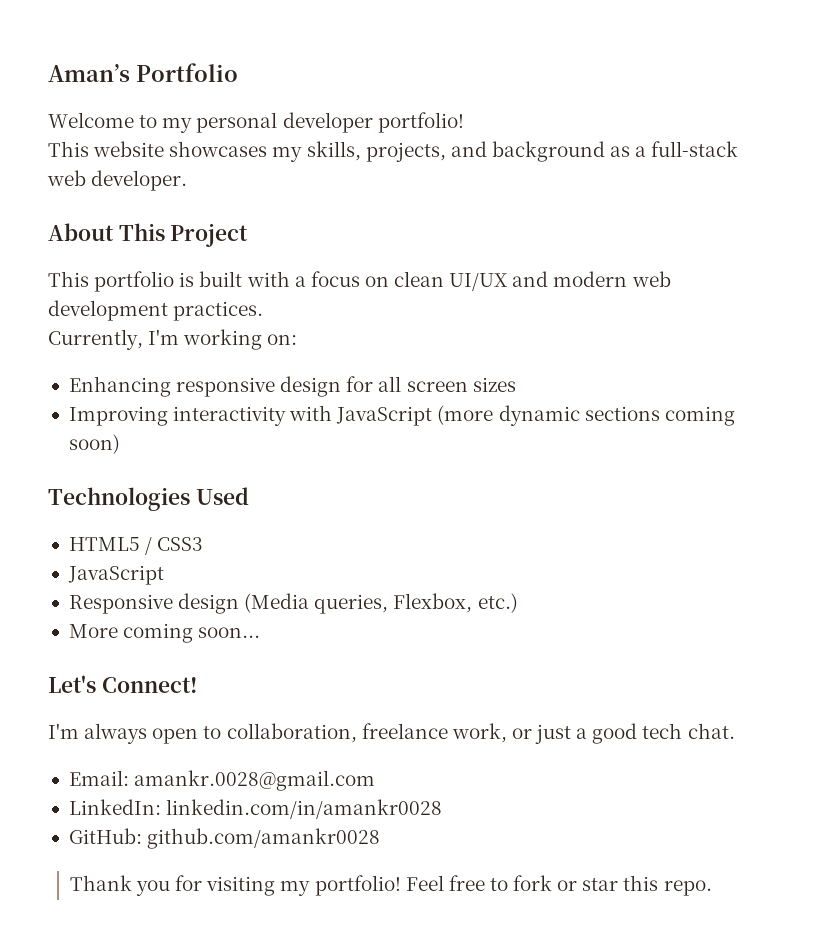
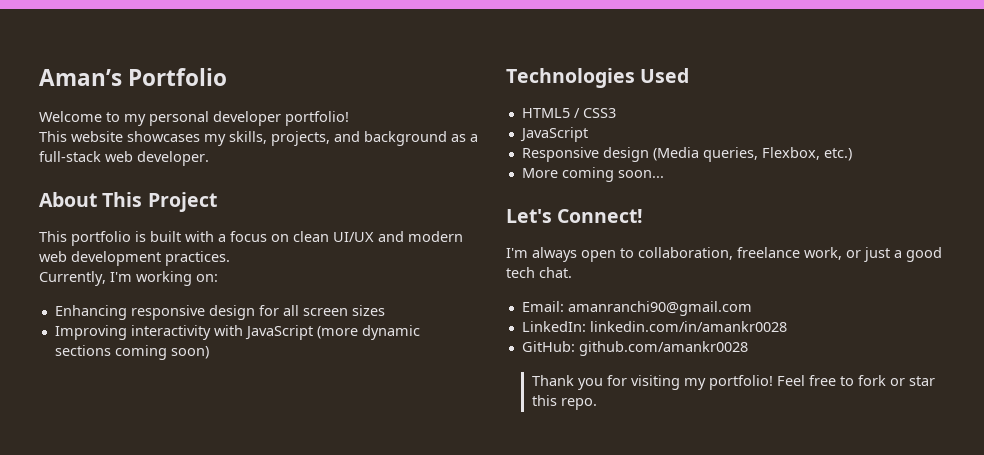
[134,770,376,791] amankr.0028@gmail.com -> [567,301,752,316] amanranchi90@gmail.com

